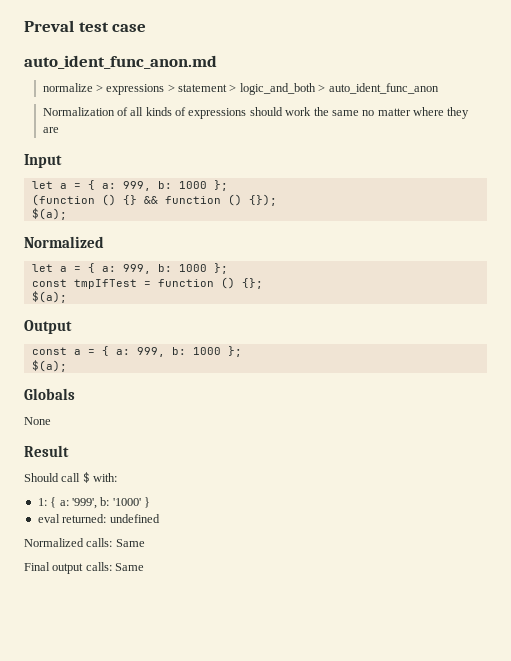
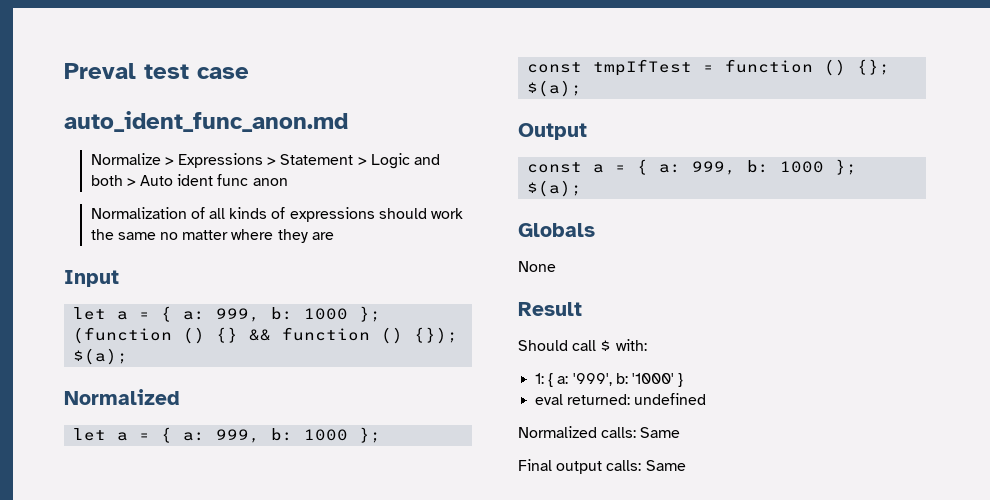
[42,83,439,95] normalize > expressions > statement > logic_and_both > auto_ident_func_anon -> [90,153,441,169] [90,174,288,186] Normalize > Expressions > Statement > Logic and both > Auto ident func anon

